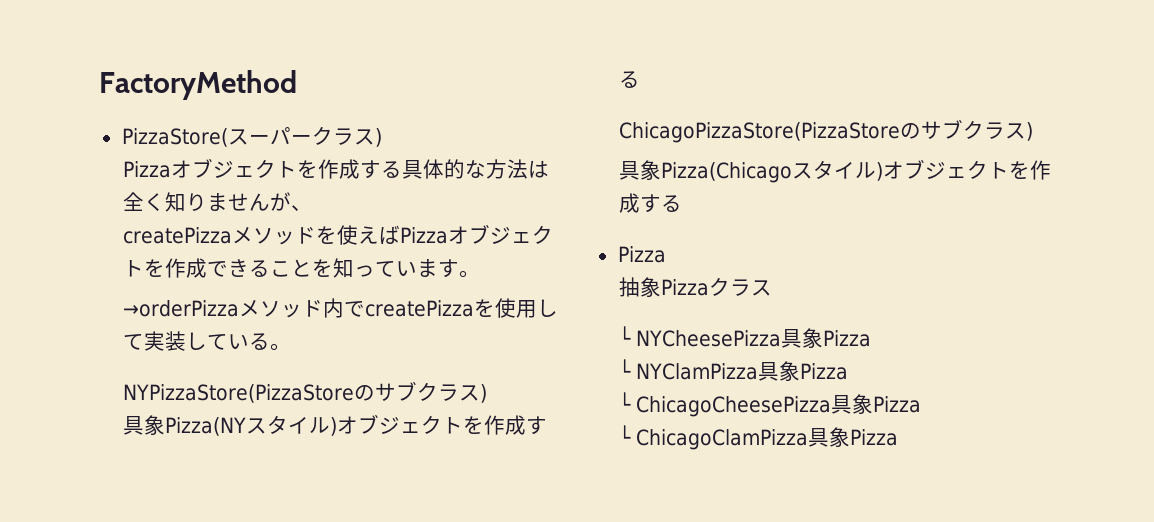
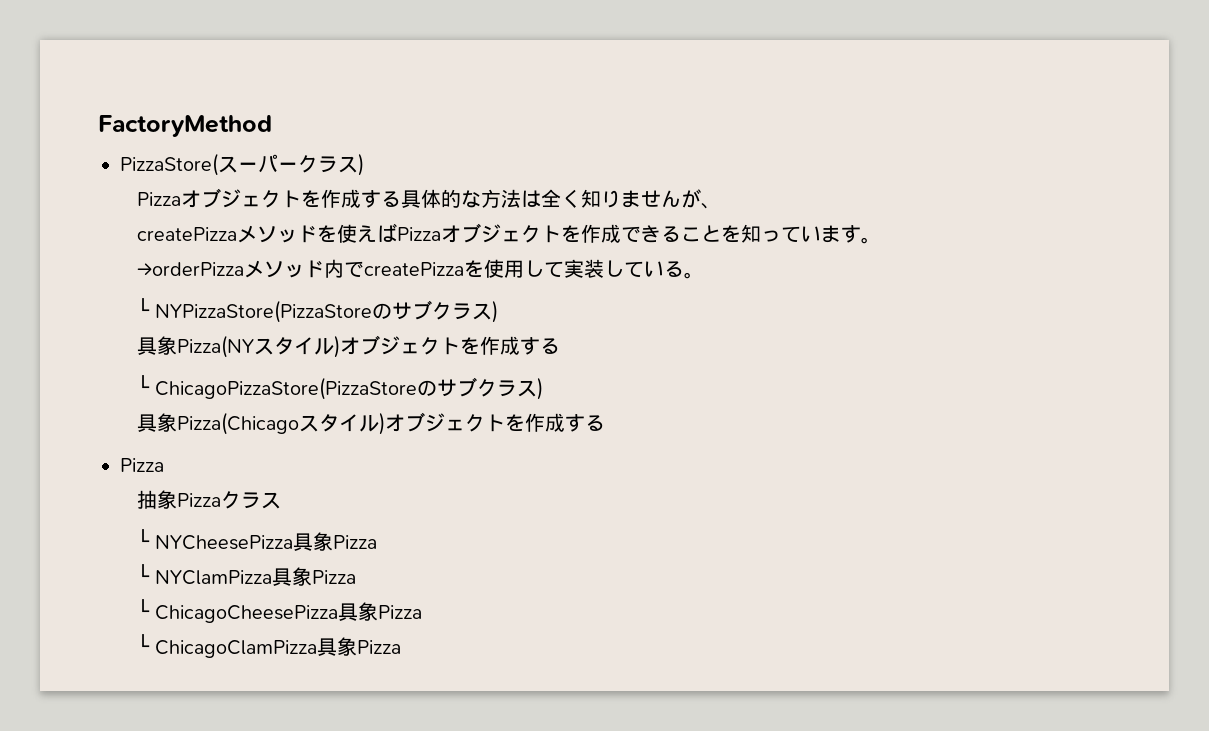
(291, 347) none -> [137,298,151,318] └
(640, 79) none -> [137,375,151,395] └

